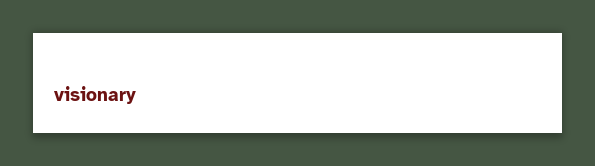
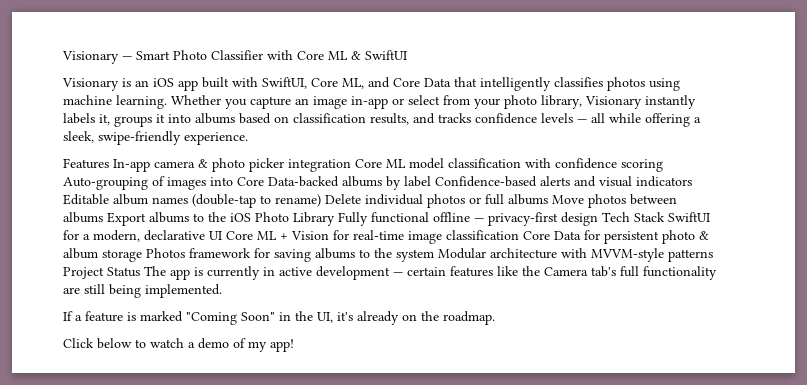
[54,86,136,104] visionary -> [62,50,407,64] [62,77,680,91] [63,95,696,109] [63,113,701,127] [63,131,248,145] [63,158,663,172] [63,176,692,190] [63,194,677,208] [63,212,710,226] [63,230,709,244] [63,248,713,262] [63,266,717,280] [63,284,222,298] [63,311,495,325] [63,338,294,352] Visionary — Smart Photo Classifier with Core ML & SwiftUI // Visionary is an iOS app built with SwiftUI, Core ML, and Core Data that intelligently classifies photos using machine learning. Whether you capture an image in-app or select from your photo library, Visionary instantly labels it, groups it into albums based on classification results, and tracks confidence levels — all while offering a sleek, swipe-friendly experience. // Features In-app camera & photo picker integration Core ML model classification with confidence scoring Auto-grouping of images into Core Data-backed albums by label Confidence-based alerts and visual indicators Editable album names (double-tap to rename) Delete individual photos or full albums Move photos between albums Export albums to the iOS Photo Library Fully functional offline — privacy-first design Tech Stack SwiftUI for a modern, declarative UI Core ML + Vision for real-time image classification Core Data for persistent photo & album storage Photos framework for saving albums to the system Modular architecture with MVVM-style patterns Project Status The app is currently in active development — certain features like the Camera tab's full functionality are still being implemented. // If a feature is marked "Coming Soon" in the UI, it's already on the roadmap. // Click below to watch a demo of my app!

